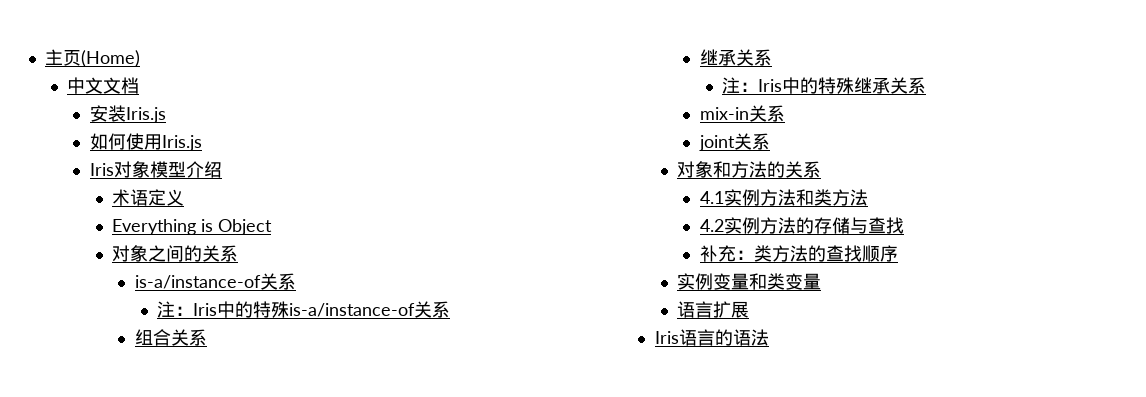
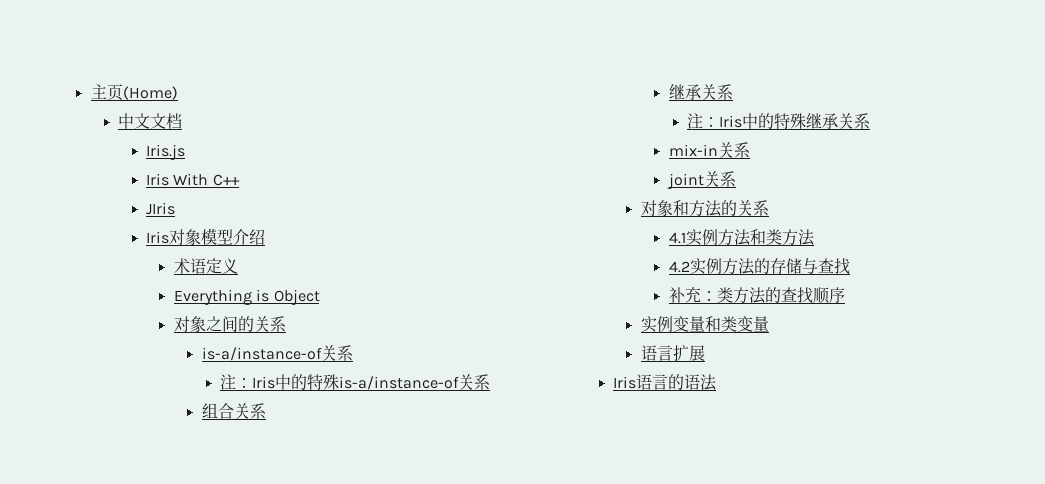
[89,105,166,123] [89,133,202,151] 安装Iris.js // 如何使用Iris.js -> [146,144,186,160] [146,173,240,186] [146,202,176,215] Iris.js // Iris With C++ // JIris

